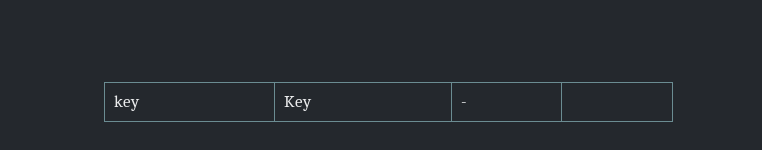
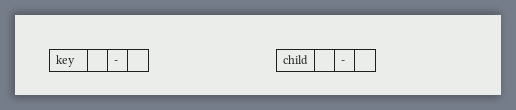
[284,96,313,111] [461,102,468,107] Key | - | -> [113,60,118,64] [282,55,308,65] [340,60,345,64] | - | // child | | - |

